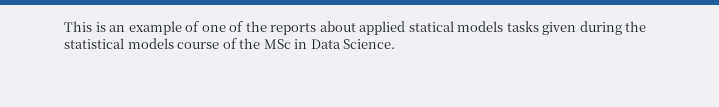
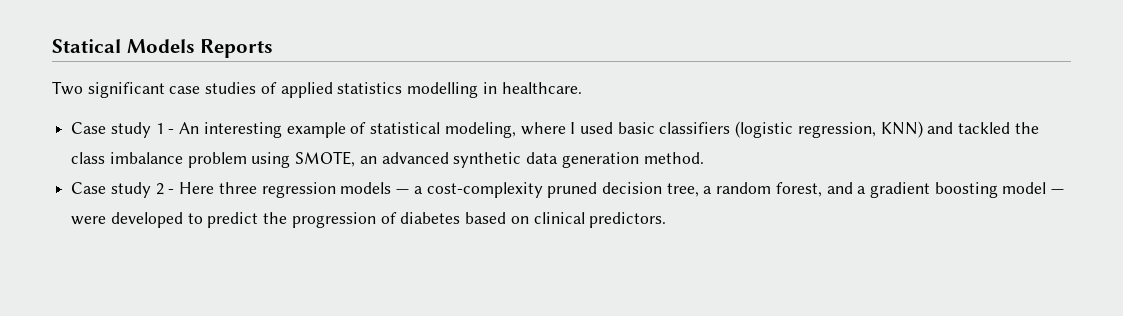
[64,21,647,35] [64,38,396,49] This is an example of one of the reports about applied statical models tasks given during the statistical models course of the MSc in Data Science. -> [52,39,274,58] [52,81,582,98] [71,121,1039,138] [71,151,704,168] [71,182,1065,198] [71,212,667,228] Statical Models Reports // Two significant case studies of applied statistics modelling in healthcare. // Case study 1 - An interesting example of statistical modeling, where I used basic classifiers (logistic regression, KNN) and tackled the class imbalance problem using SMOTE, an advanced synthetic data generation method. // Case study 2 - Here three regression models — a cost-complexity pruned decision tree, a random forest, and a gradient boosting model — were developed to predict the progression of diabetes based on clinical predictors.

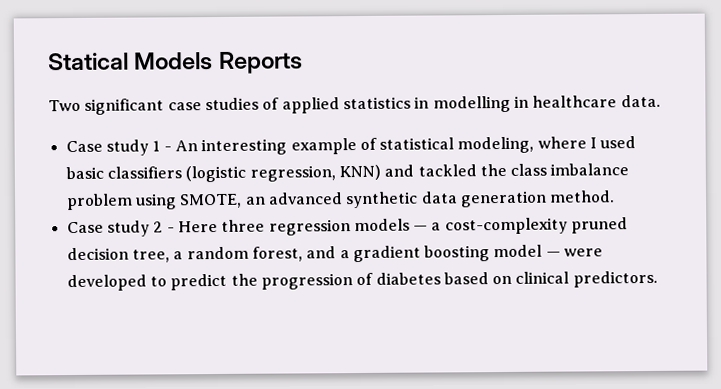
(403, 88) none -> [414,96,430,109] in
[501,82,582,94] healthcare. -> [532,94,661,108] healthcare data.

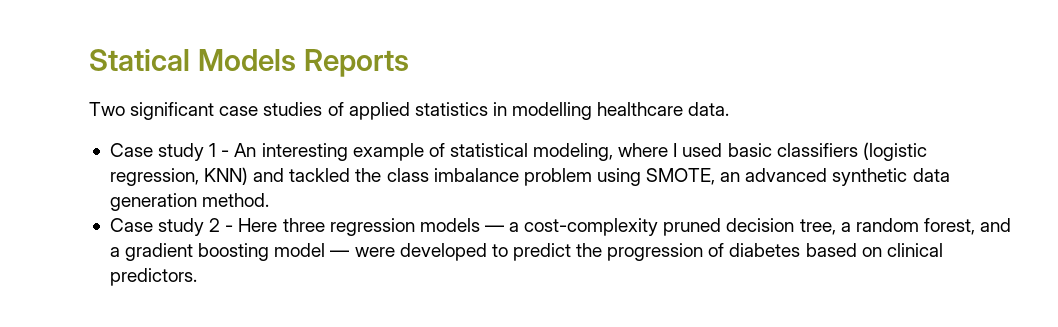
[513,95,529,108] in -> (593, 111) none

